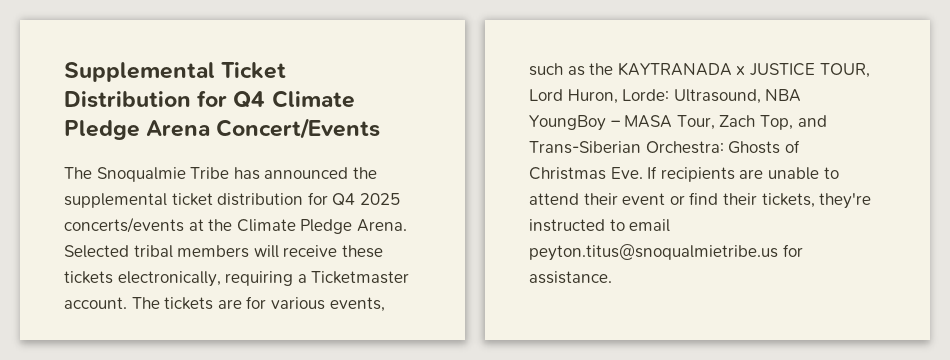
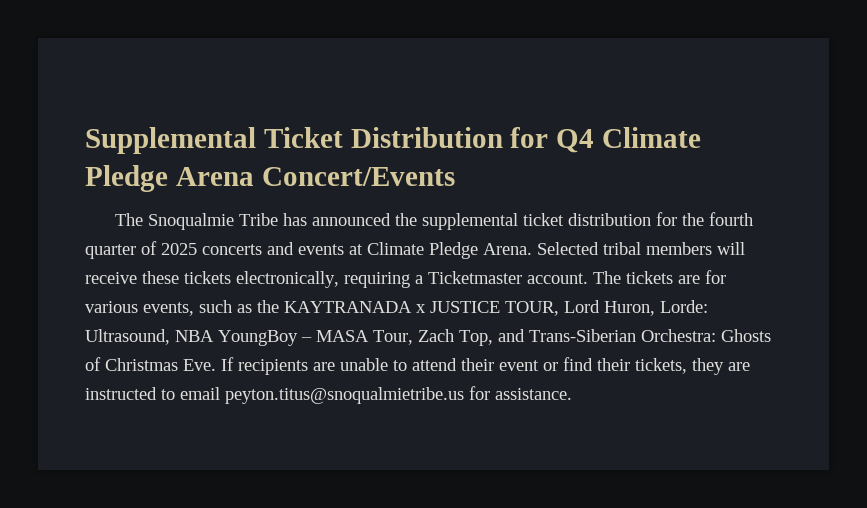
[332,193,400,206] [64,217,233,233] Q4 2025 concerts/events at the -> [682,212,754,226] [85,241,363,259] the fourth quarter of 2025 concerts and events at
[819,193,872,209] they're -> [692,358,750,375] they are

